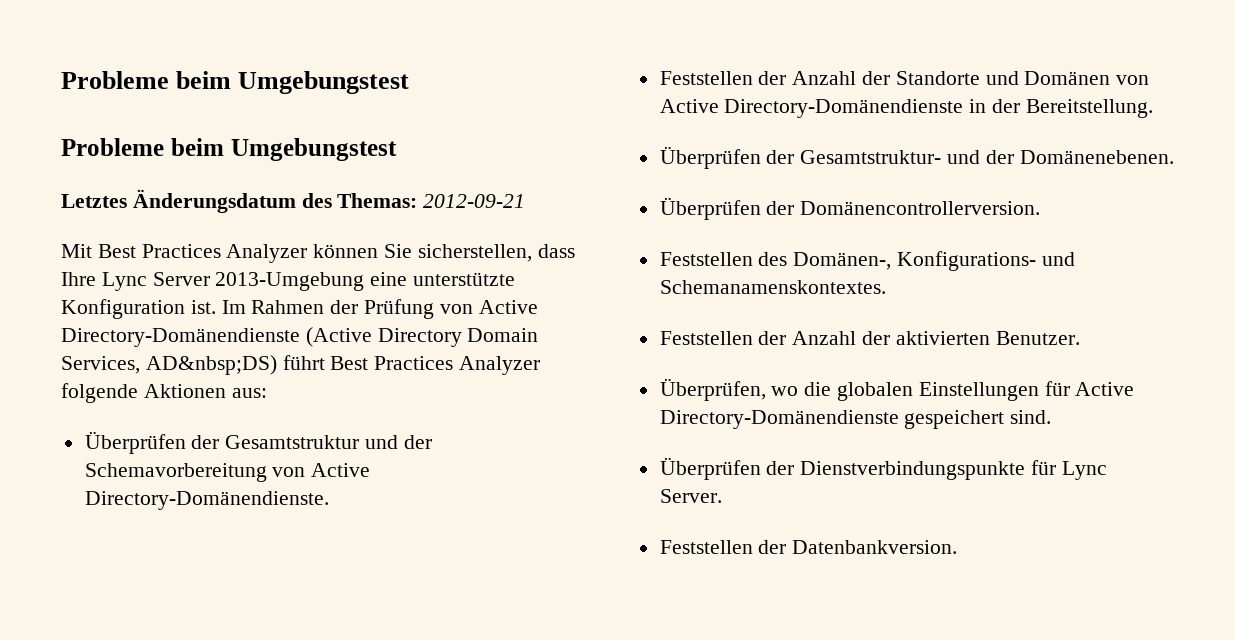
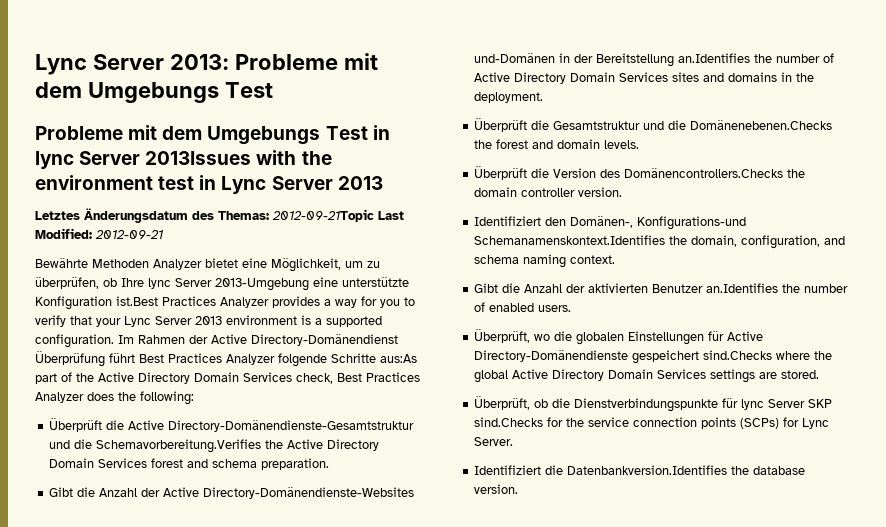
[61,71,410,94] [61,138,397,161] [61,189,526,213] [61,244,575,263] [61,272,147,291] Probleme beim Umgebungstest // Probleme beim Umgebungstest // Letztes Änderungsdatum des Themas: 2012-09-21 // Mit Best Practices Analyzer können Sie sicherstellen, dass Ihre Lync -> [35,53,378,75] [35,82,273,103] [35,125,390,145] [35,150,332,169] [35,175,383,194] [35,208,404,223] [35,228,163,239] [35,258,380,272] [35,277,171,289] Lync Server 2013: Probleme mit dem Umgebungs Test // Probleme mit dem Umgebungs Test in lync Server 2013Issues with the environment test in Lync Server 2013 // Letztes Änderungsdatum des Themas: 2012-09-21Topic Last Modified: 2012-09-21 // Bewährte Methoden Analyzer bietet eine Möglichkeit, um zu überprüfen, ob Ihre lync
[190,299,538,319] [61,327,539,347] [61,355,277,375] ist. Im Rahmen der Prüfung von Active Directory-Domänendienste (Active Directory Domain Services, AD&nbsp;DS) -> [116,296,415,308] [35,315,382,327] [35,334,398,348] [35,351,105,367] ist.Best Practices Analyzer provides a way for you to verify that your Lync Server 2013 environment is a supported configuration. Im Rahmen der Active Directory-Domänendienst Überprüfung
[143,384,267,398] [84,431,432,454] [84,463,371,482] [84,491,329,510] [659,71,1150,85] [659,99,1153,118] [659,146,1174,169] [659,197,1041,220] [659,251,1075,271] [659,280,886,294] [659,331,1080,345] [659,378,766,401] Aktionen aus: // Überprüfen der Gesamtstruktur und der Schemavorbereitung von Active Directory-Domänendienste. // Feststellen der Anzahl der Standorte und Domänen von Active Directory-Domänendienste in der Bereitstellung. // Überprüfen der Gesamtstruktur- und der Domänenebenen. // Überprüfen der Domänencontrollerversion. // Feststellen des Domänen-, Konfigurations- und Schemanamenskontextes. // Feststellen der Anzahl der aktivierten Benutzer. // Überprüfen, -> [331,353,417,363] [35,372,420,384] [35,391,194,405] [49,418,415,432] [49,439,380,453] [49,458,330,470] [49,487,415,499] [474,53,835,67] [474,72,815,84] [474,92,544,103] [474,118,833,132] [474,139,640,149] [474,166,806,180] [474,187,623,197] [474,216,747,230] [474,235,846,249] [474,254,616,268] [474,283,849,293] [474,302,572,312] [474,329,531,343] Schritte aus:As part of the Active Directory Domain Services check, Best Practices Analyzer does the following: // Überprüft die Active Directory-Domänendienste-Gesamtstruktur und die Schemavorbereitung.Verifies the Active Directory Domain Services forest and schema preparation. // Gibt die Anzahl der Active Directory-Domänendienste-Websites und-Domänen in der Bereitstellung an.Identifies the number of Active Directory Domain Services sites and domains in the deployment. // Überprüft die Gesamtstruktur und die Domänenebenen.Checks the forest and domain levels. // Überprüft die Version des Domänencontrollers.Checks the domain controller version. // Identifiziert den Domänen-, Konfigurations-und Schemanamenskontext.Identifies the domain, configuration, and schema naming context. // Gibt die Anzahl der aktivierten Benutzer an.Identifies the number of enabled users. // Überprüft,
[1010,410,1052,424] [659,457,1107,480] [659,489,722,503] [659,540,958,554] sind. // Überprüfen der Dienstverbindungspunkte für Lync Server. // Feststellen der Datenbankversion. -> [703,350,833,360] [474,369,820,383] [474,396,833,412] [474,417,830,429] [474,437,514,446] [474,465,806,475] [474,484,519,494] sind.Checks where the global Active Directory Domain Services settings are stored. // Überprüft, ob die Dienstverbindungspunkte für lync Server SKP sind.Checks for the service connection points (SCPs) for Lync Server. // Identifiziert die Datenbankversion.Identifies the database version.

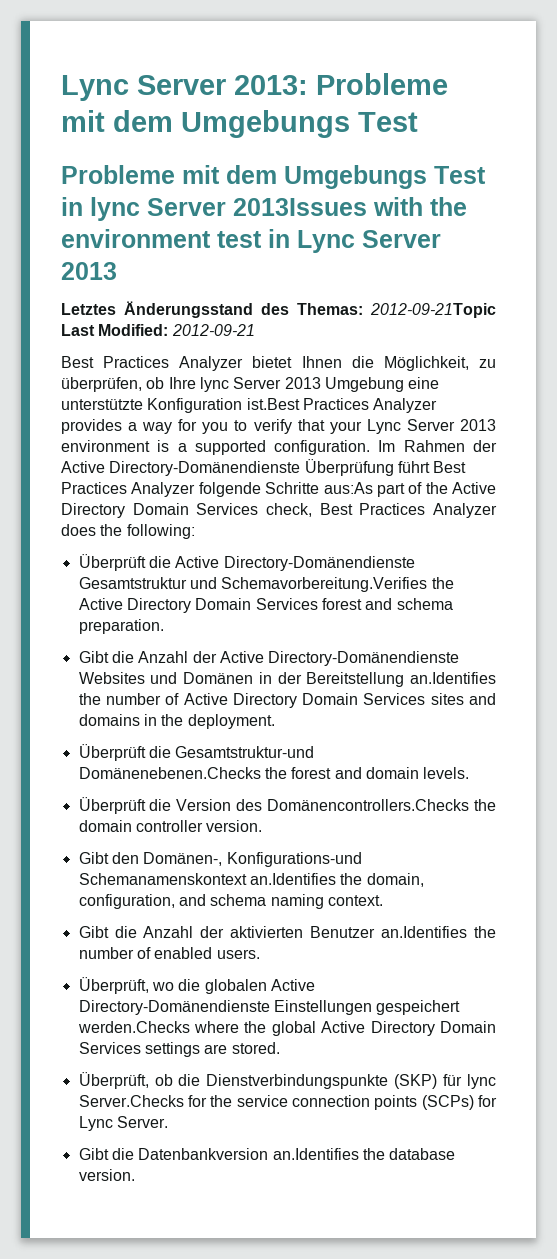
[84,208,188,223] Änderungsdatum -> [124,301,253,318] Änderungsstand
[35,258,363,272] Bewährte Methoden Analyzer bietet eine Möglichkeit, um -> [61,356,469,371] Best Practices Analyzer bietet Ihnen die Möglichkeit,
[215,278,309,291] 2013-Umgebung -> [284,377,404,392] 2013 Umgebung
[251,334,398,346] Directory-Domänendienst -> [109,461,301,476] Directory-Domänendienste
[168,420,415,432] [49,439,93,449] Directory-Domänendienste-Gesamtstruktur und die -> [223,556,415,571] [78,577,217,589] Directory-Domänendienste Gesamtstruktur und
[203,487,415,499] [474,53,556,63] Directory-Domänendienste-Websites und-Domänen -> [268,651,460,666] [78,672,254,684] Directory-Domänendienste Websites und Domänen
[553,120,687,130] Gesamtstruktur und die -> [175,746,315,758] Gesamtstruktur-und
[474,216,542,226] Identifiziert -> [78,852,109,864] Gibt
[474,235,666,245] Schemanamenskontext.Identifies -> [78,873,336,885] Schemanamenskontext an.Identifies
[628,331,764,345] [474,350,773,364] Einstellungen für Active Directory-Domänendienste gespeichert sind.Checks -> [270,979,315,991] [78,1000,461,1015] [77,1021,190,1033] Active Directory-Domänendienste Einstellungen gespeichert werden.Checks
(719, 405) none -> [394,1074,438,1089] (SKP)
[768,399,833,408] [474,417,544,427] Server SKP sind.Checks -> [78,1095,184,1107] Server.Checks
[474,465,728,475] Identifiziert die Datenbankversion.Identifies -> [78,1148,359,1160] Gibt die Datenbankversion an.Identifies

